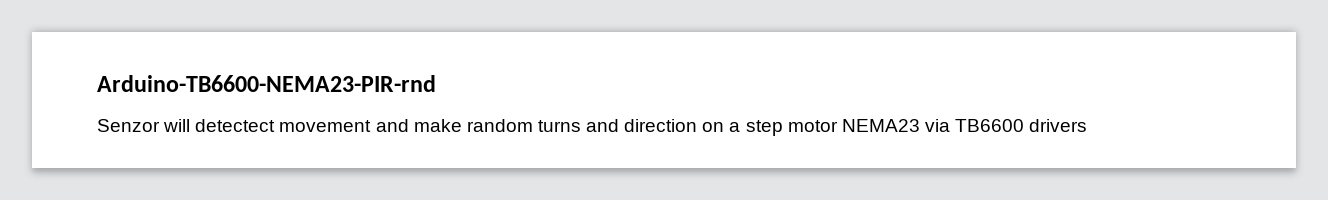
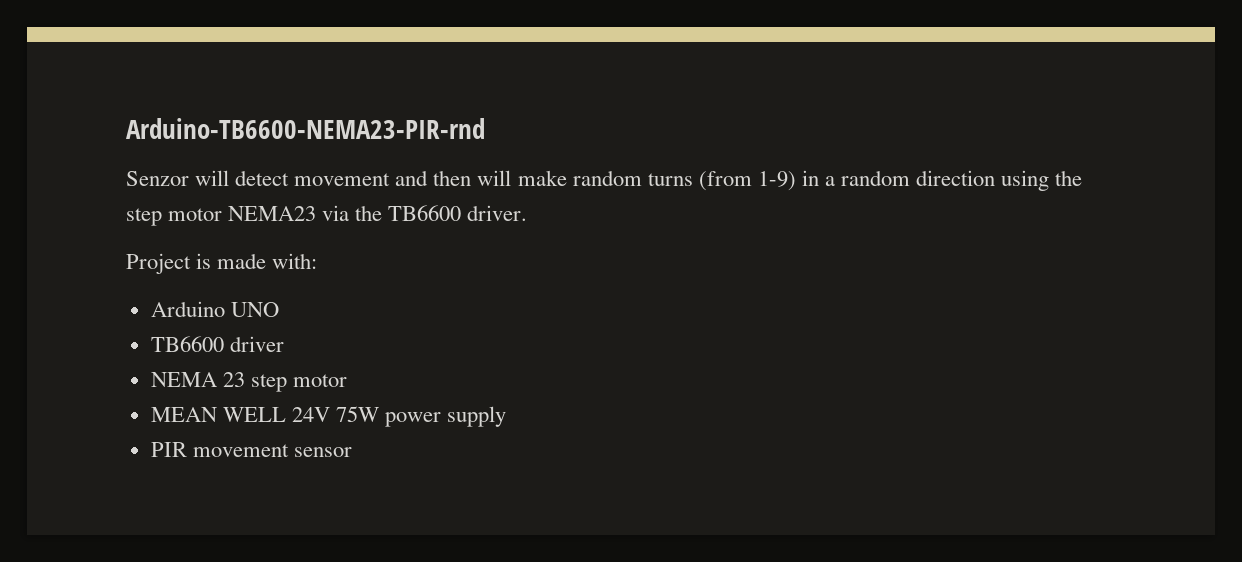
[195,119,276,132] detectect -> [235,170,290,186] detect
(409, 125) none -> [433,170,512,186] then will
[586,119,1088,136] and direction on a step motor NEMA23 via TB6600 drivers -> [698,170,1083,191] [126,205,528,226] [126,253,318,274] [150,301,279,317] [150,336,284,352] [150,372,347,392] [150,406,507,427] [150,442,352,457] (from 1-9) in a random direction using the step motor NEMA23 via the TB6600 driver. // Project is made with: // Arduino UNO // TB6600 driver // NEMA 23 step motor // MEAN WELL 24V 75W power supply // PIR movement sensor

